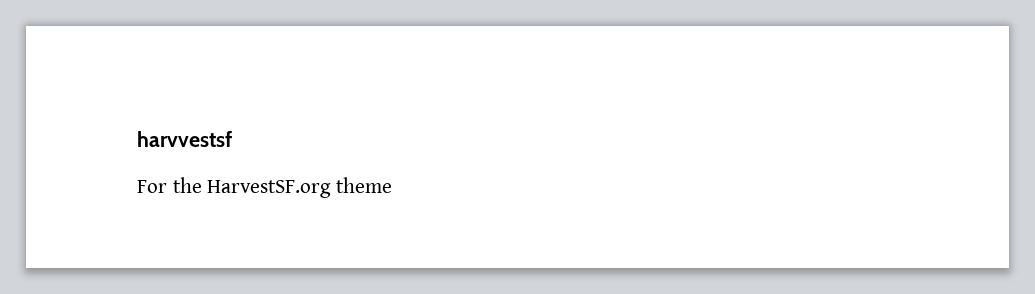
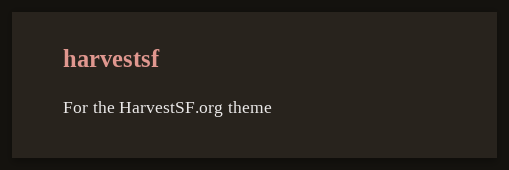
[137,131,232,147] harvvestsf -> [63,49,160,67] harvestsf

